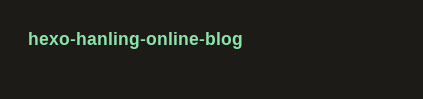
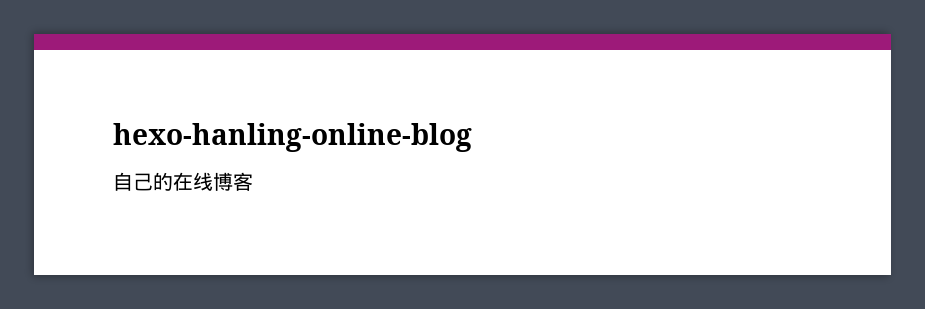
(243, 40) none -> [113,172,253,191] // 自己的在线博客

